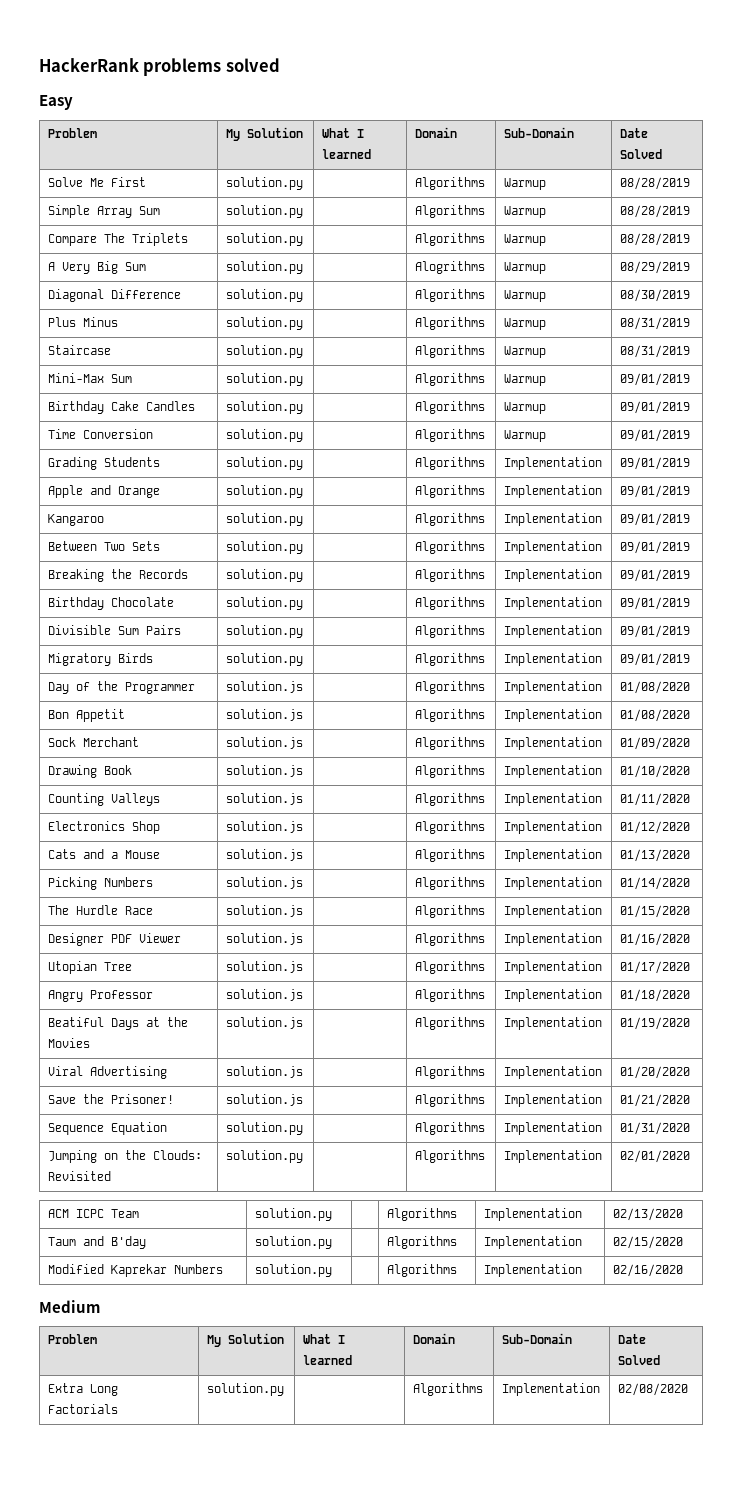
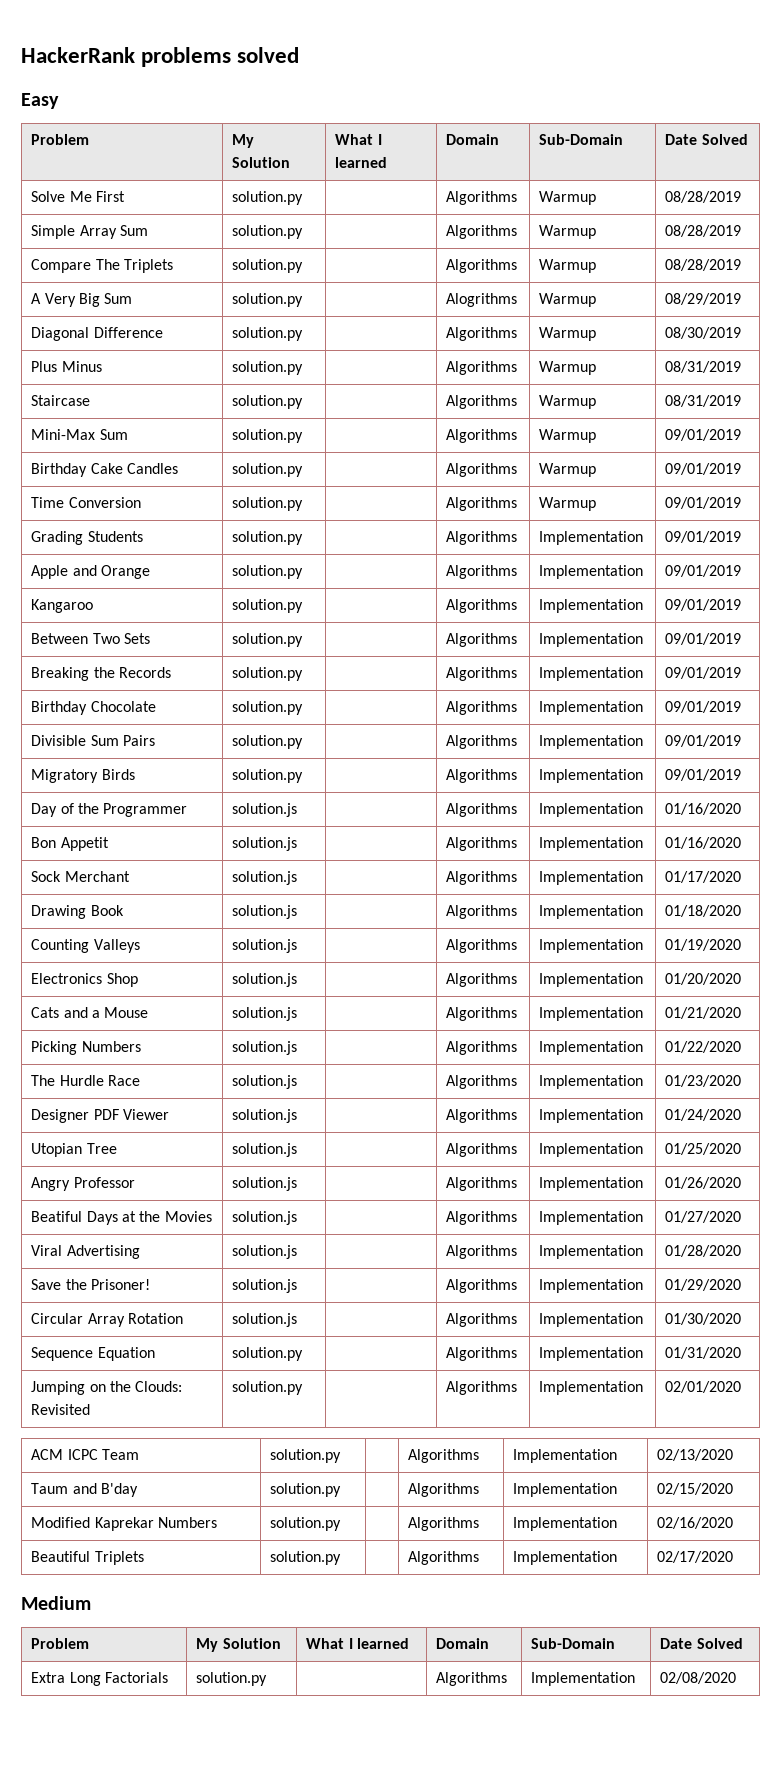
[619,681,690,694] 01/08/2020 -> [665,803,742,815] 01/16/2020
[619,709,690,722] 01/08/2020 -> [665,837,742,849] 01/16/2020
[619,737,690,750] 01/09/2020 -> [665,871,742,883] 01/17/2020
[619,765,690,778] 01/10/2020 -> [665,905,742,917] 01/18/2020
[619,793,690,806] 01/11/2020 -> [665,939,742,951] 01/19/2020
[619,821,690,834] 01/12/2020 -> [665,973,742,985] 01/20/2020
[619,849,690,862] 01/13/2020 -> [665,1007,742,1019] 01/21/2020
[619,877,690,890] 01/14/2020 -> [665,1041,742,1053] 01/22/2020
[619,905,690,918] 01/15/2020 -> [665,1075,742,1087] 01/23/2020
[619,933,690,946] 01/16/2020 -> [665,1109,742,1121] 01/24/2020
[619,961,690,974] 01/17/2020 -> [665,1143,742,1155] 01/25/2020
[619,989,690,1002] 01/18/2020 -> [665,1177,742,1189] 01/26/2020
[619,1017,690,1030] 01/19/2020 -> [665,1211,742,1223] 01/27/2020
[619,1066,690,1079] 01/20/2020 -> [665,1245,742,1257] 01/28/2020
[619,1094,690,1107] 01/21/2020 -> [665,1279,742,1291] [31,1313,184,1327] [232,1313,298,1327] [446,1313,518,1327] [539,1313,644,1327] [665,1313,742,1325] 01/29/2020 // Circular Array Rotation | solution.js | | Algorithms | Implementation | 01/30/2020
(683, 1270) none -> [31,1551,144,1565] [270,1551,342,1565] [408,1551,480,1565] [513,1551,618,1565] [657,1551,734,1563] // Beautiful Triplets | solution.py | | Algorithms | Implementation | 02/17/2020

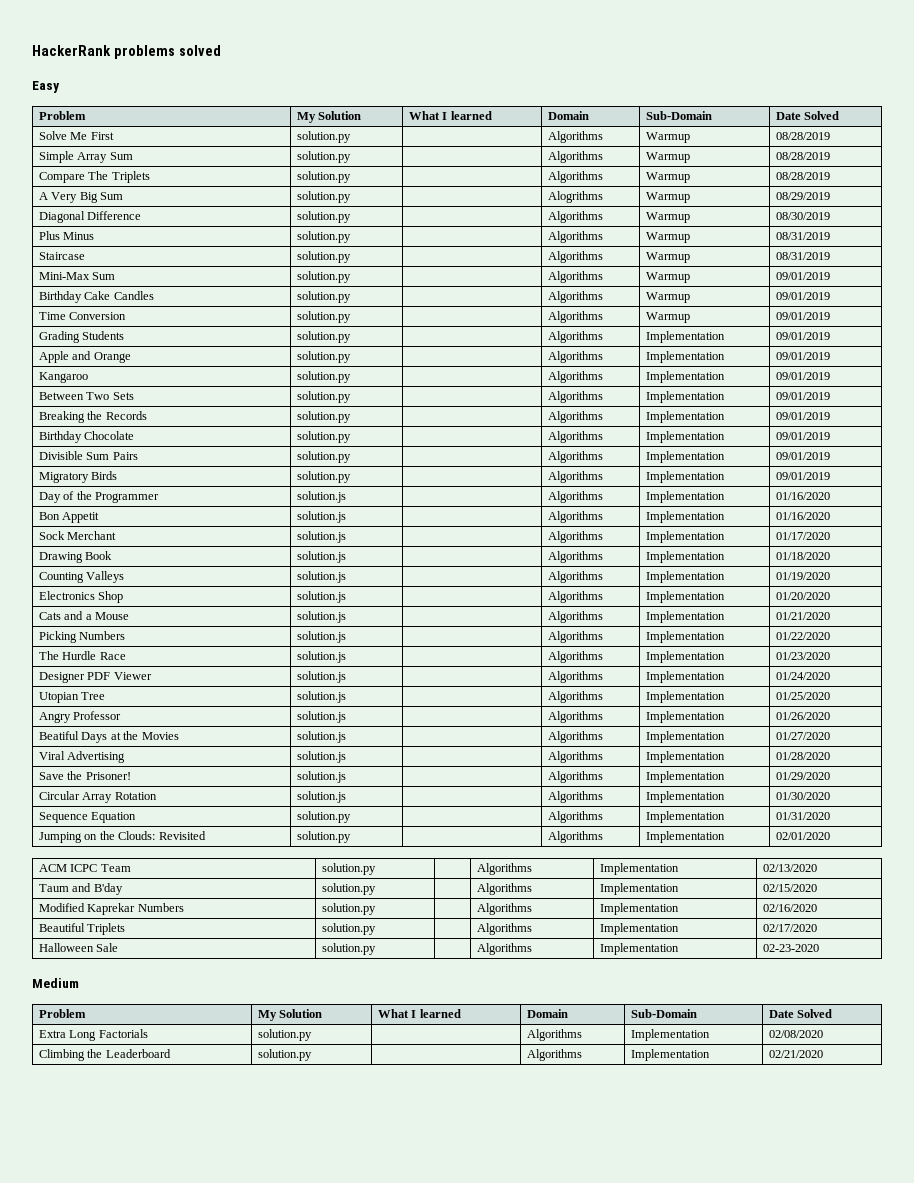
(734, 1557) none -> [39,943,119,952] [322,943,377,955] [477,943,533,955] [600,943,680,955] [763,944,820,952] // Halloween Sale | solution.py | | Algorithms | Implementation | 02-23-2020
(737, 1678) none -> [39,1049,171,1061] [258,1049,313,1061] [527,1049,583,1061] [631,1049,711,1061] [769,1050,824,1058] // Climbing the Leaderboard | solution.py | | Algorithms | Implementation | 02/21/2020

